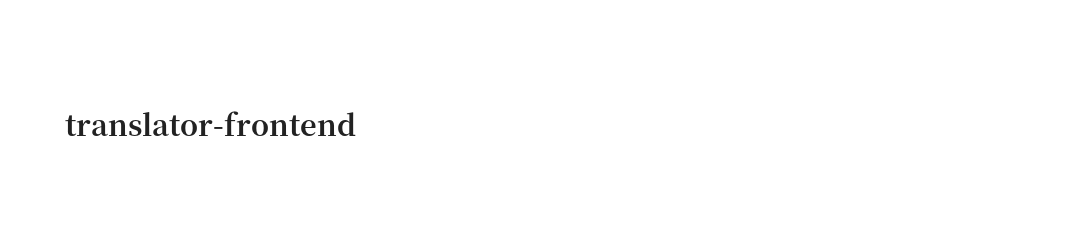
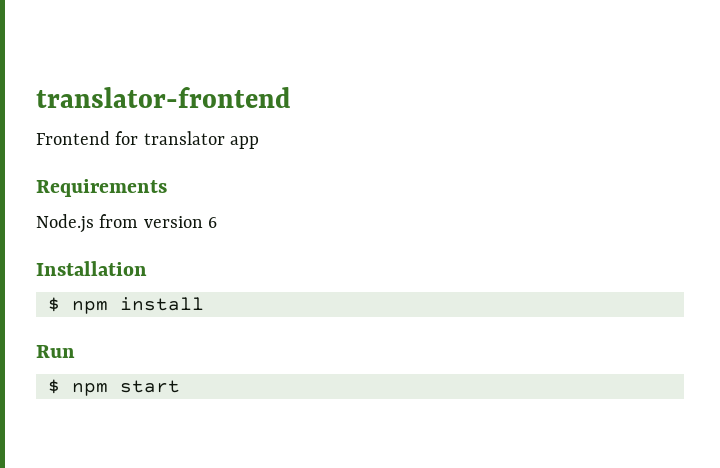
(356, 123) none -> [36,131,260,149] [36,179,167,197] [36,214,218,233] [36,261,147,276] [48,297,204,314] [36,345,75,358] [48,379,180,396] // Frontend for translator app // Requirements // Node.js from version 6 // Installation // $ npm install // Run // $ npm start

